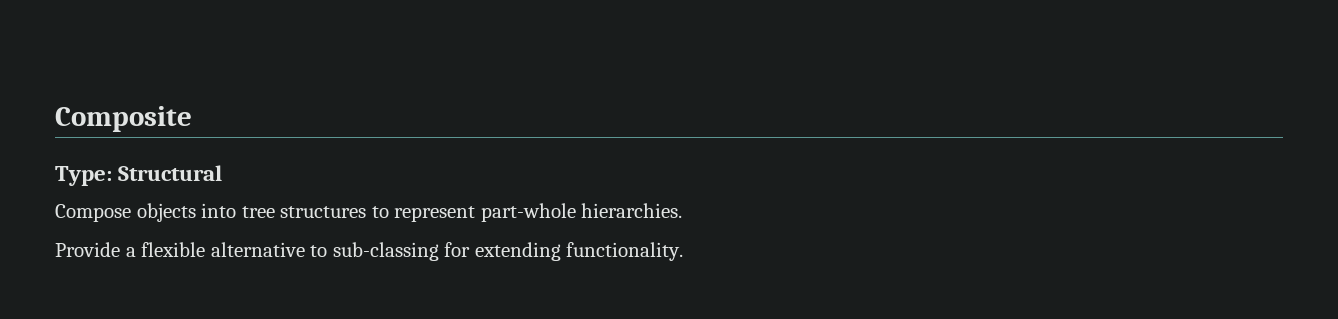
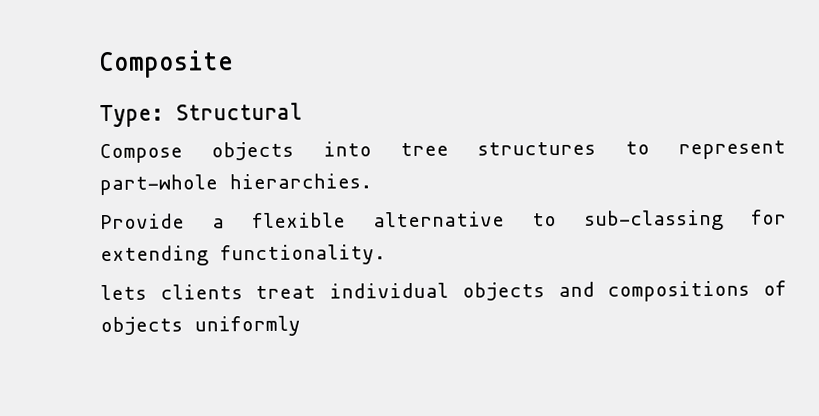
(684, 251) none -> [100,280,787,302] [100,315,301,337] // lets clients treat individual objects and compositions of objects uniformly

